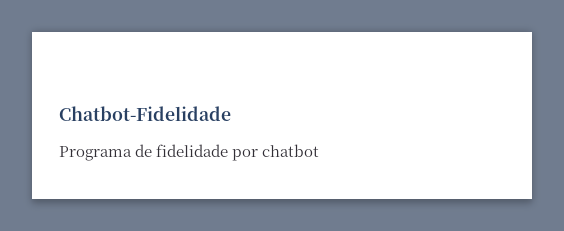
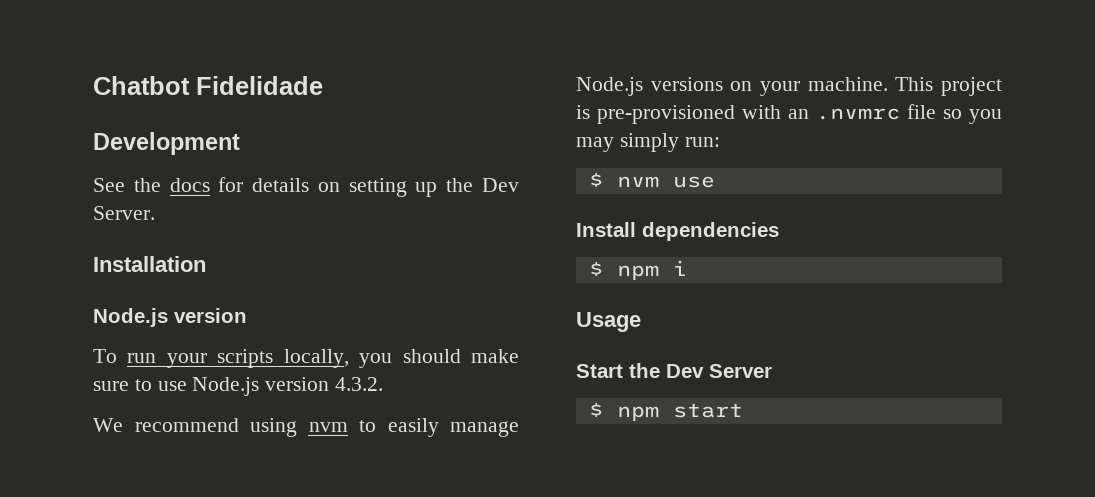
[59,106,231,121] [59,144,320,161] Chatbot-Fidelidade // Programa de fidelidade por chatbot -> [93,76,323,95] [93,132,240,155] [93,177,519,197] [93,206,155,220] [93,256,206,272] [93,308,247,327] [93,349,519,368] [93,377,384,396] [93,418,519,437] [576,77,1002,96] [576,104,1002,124] [576,133,720,152] [588,173,715,188] [576,222,779,241] [588,260,687,280] [576,312,641,332] [576,363,772,378] [588,403,743,421] Chatbot Fidelidade // Development // See the docs for details on setting up the Dev Server. // Installation // Node.js version // To run your scripts locally, you should make sure to use Node.js version 4.3.2. // We recommend using nvm to easily manage Node.js versions on your machine. This project is pre-provisioned with an .nvmrc file so you may simply run: // $ nvm use // Install dependencies // $ npm i // Usage // Start the Dev Server // $ npm start

